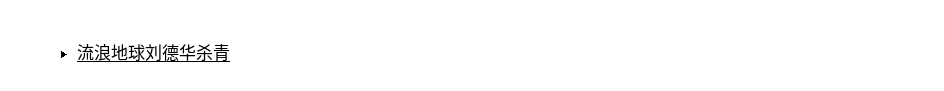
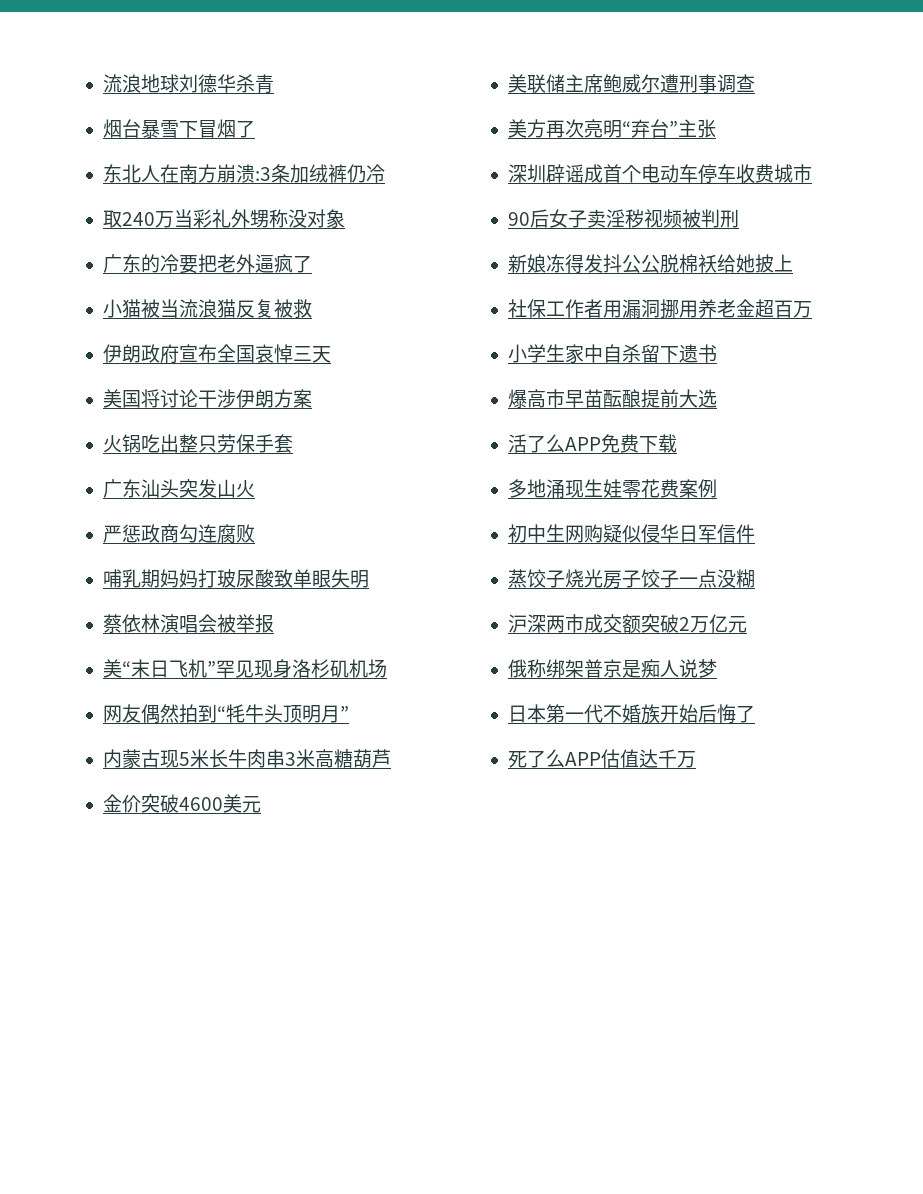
(230, 53) none -> [102,119,255,138] [102,164,385,183] [102,209,345,228] [102,254,312,274] [102,299,312,318] [102,344,331,364] [102,389,312,408] [102,434,293,453] [102,479,255,498] [102,524,255,544] [102,569,369,588] [102,614,274,633] [102,659,387,678] [102,704,349,724] [102,749,391,768] [102,794,261,813] [507,74,755,93] [507,119,716,138] [507,164,812,184] [507,209,739,228] [507,254,793,273] [507,299,812,319] [507,344,717,364] [507,389,717,409] [507,434,677,453] [507,479,717,498] [507,524,755,543] [507,569,755,589] [507,614,747,633] [507,659,717,678] [507,704,755,724] [507,749,696,768] // 烟台暴雪下冒烟了 // 东北人在南方崩溃:3条加绒裤仍冷 // 取240万当彩礼外甥称没对象 // 广东的冷要把老外逼疯了 // 小猫被当流浪猫反复被救 // 伊朗政府宣布全国哀悼三天 // 美国将讨论干涉伊朗方案 // 火锅吃出整只劳保手套 // 广东汕头突发山火 // 严惩政商勾连腐败 // 哺乳期妈妈打玻尿酸致单眼失明 // 蔡依林演唱会被举报 // 美“末日飞机”罕见现身洛杉矶机场 // 网友偶然拍到“牦牛头顶明月” // 内蒙古现5米长牛肉串3米高糖葫芦 // 金价突破4600美元 // 美联储主席鲍威尔遭刑事调查 // 美方再次亮明“弃台”主张 // 深圳辟谣成首个电动车停车收费城市 // 90后女子卖淫秽视频被判刑 // 新娘冻得发抖公公脱棉袄给她披上 // 社保工作者用漏洞挪用养老金超百万 // 小学生家中自杀留下遗书 // 爆高市早苗酝酿提前大选 // 活了么APP免费下载 // 多地涌现生娃零花费案例 // 初中生网购疑似侵华日军信件 // 蒸饺子烧光房子饺子一点没糊 // 沪深两市成交额突破2万亿元 // 俄称绑架普京是痴人说梦 // 日本第一代不婚族开始后悔了 // 死了么APP估值达千万

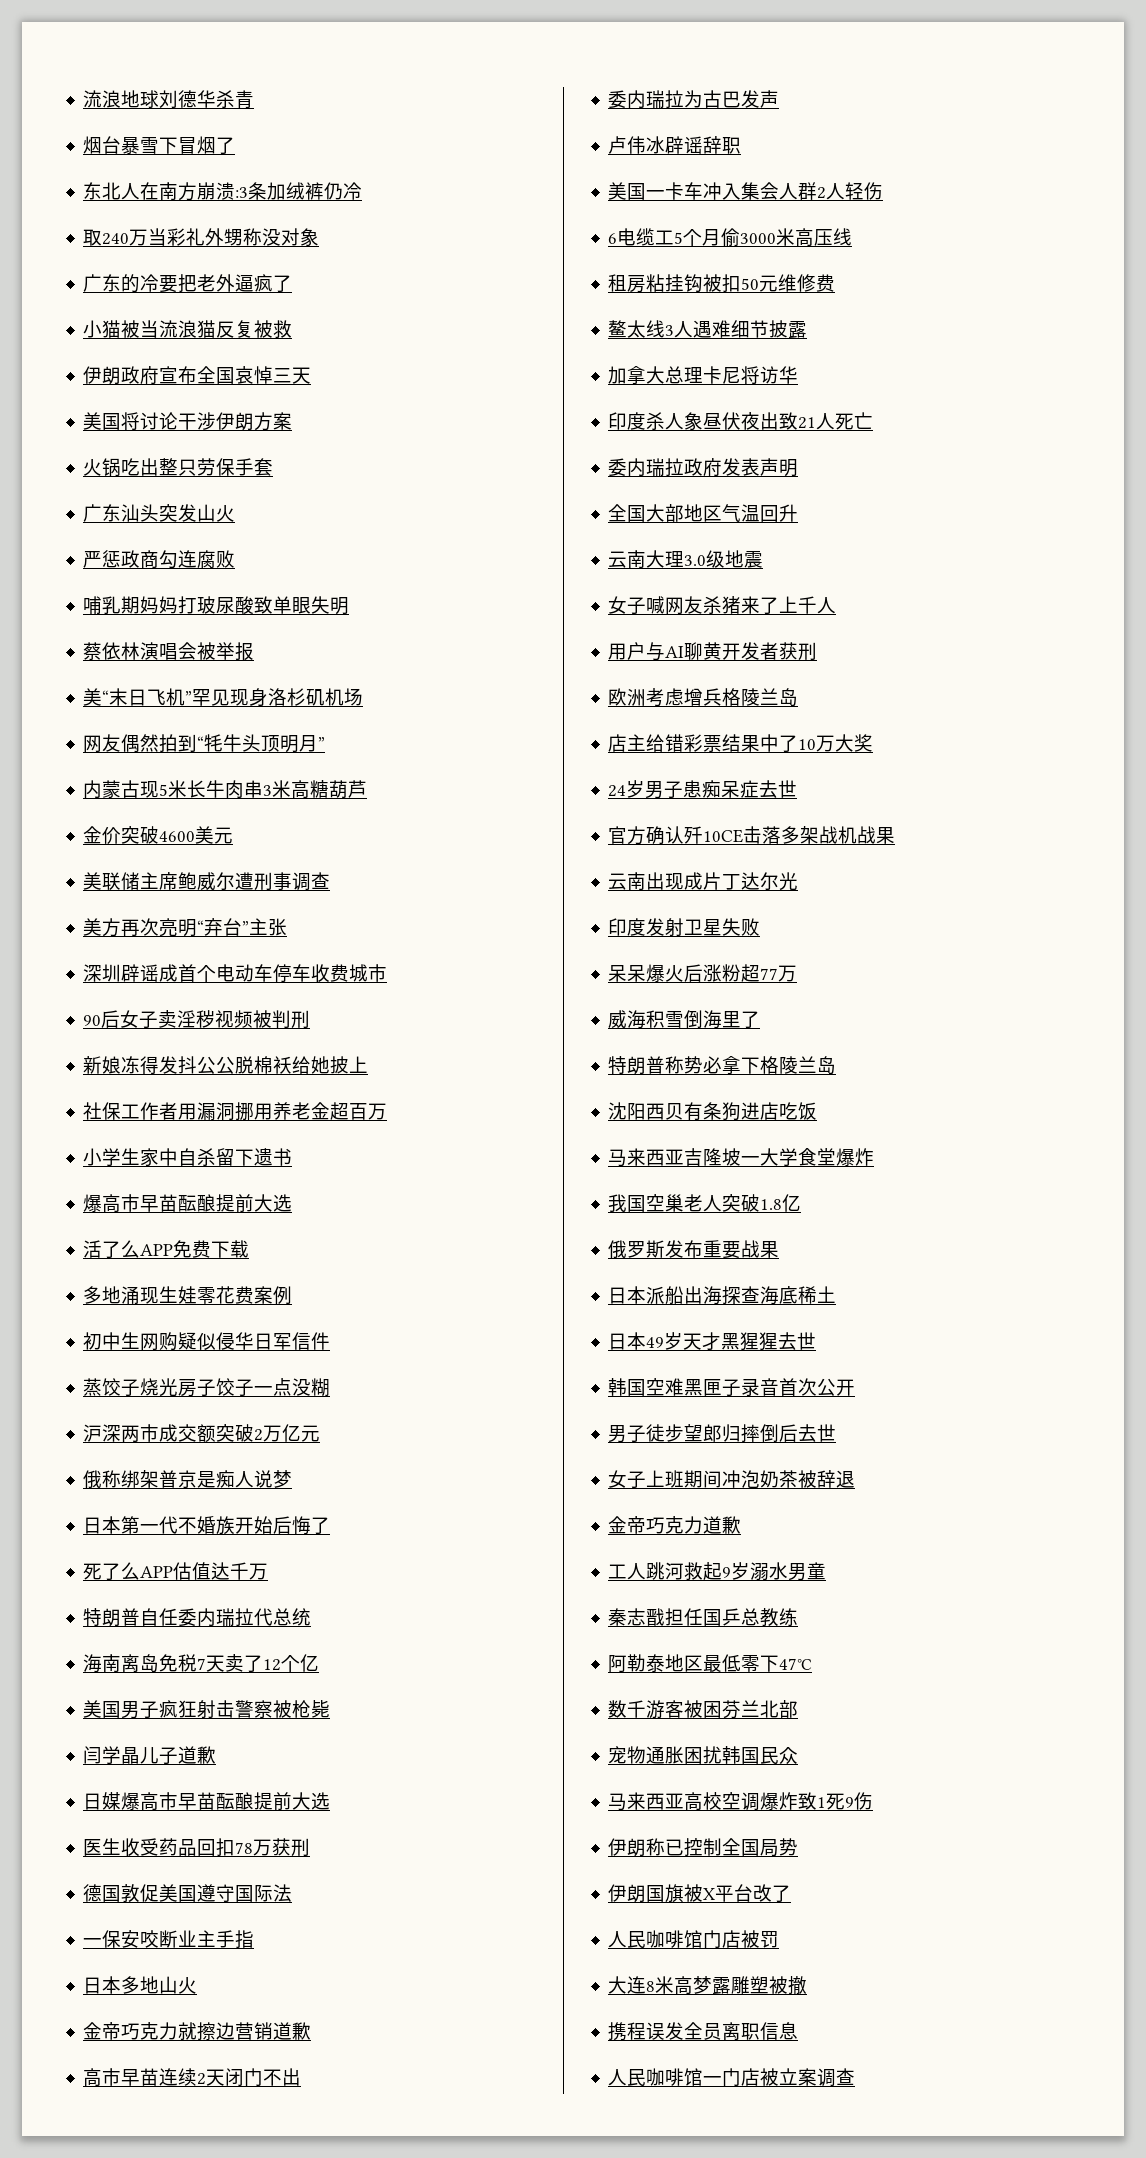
(696, 759) none -> [83,1608,312,1627] [83,1654,320,1673] [83,1700,331,1719] [83,1746,217,1765] [83,1792,331,1811] [83,1838,311,1857] [83,1883,293,1903] [83,1930,255,1949] [83,1976,198,1994] [83,2022,312,2041] [83,2068,302,2087] [608,90,780,109] [608,136,742,154] [608,182,884,200] [608,228,853,247] [608,274,836,293] [608,320,808,338] [608,366,799,385] [608,412,874,430] [608,458,799,477] [608,504,799,522] [608,550,764,568] [608,596,837,615] [608,642,818,661] [608,688,799,707] [608,734,874,752] [608,780,798,799] [608,826,896,845] [608,872,799,891] [608,918,761,937] [608,964,798,983] [608,1010,761,1029] [608,1056,837,1075] [608,1102,818,1121] [608,1148,875,1167] [608,1194,802,1212] [608,1240,780,1259] [608,1286,837,1305] [608,1332,817,1351] [608,1378,856,1397] [608,1424,837,1443] [608,1470,856,1489] [608,1516,742,1534] [608,1562,827,1581] [608,1608,799,1627] [608,1654,813,1673] [608,1700,799,1719] [608,1746,799,1765] [608,1792,874,1811] [608,1838,799,1857] [608,1884,792,1903] [608,1930,780,1949] [608,1976,808,1995] [608,2022,799,2041] [608,2068,856,2087] // 特朗普自任委内瑞拉代总统 // 海南离岛免税7天卖了12个亿 // 美国男子疯狂射击警察被枪毙 // 闫学晶儿子道歉 // 日媒爆高市早苗酝酿提前大选 // 医生收受药品回扣78万获刑 // 德国敦促美国遵守国际法 // 一保安咬断业主手指 // 日本多地山火 // 金帝巧克力就擦边营销道歉 // 高市早苗连续2天闭门不出 // 委内瑞拉为古巴发声 // 卢伟冰辟谣辞职 // 美国一卡车冲入集会人群2人轻伤 // 6电缆工5个月偷3000米高压线 // 租房粘挂钩被扣50元维修费 // 鳌太线3人遇难细节披露 // 加拿大总理卡尼将访华 // 印度杀人象昼伏夜出致21人死亡 // 委内瑞拉政府发表声明 // 全国大部地区气温回升 // 云南大理3.0级地震 // 女子喊网友杀猪来了上千人 // 用户与AI聊黄开发者获刑 // 欧洲考虑增兵格陵兰岛 // 店主给错彩票结果中了10万大奖 // 24岁男子患痴呆症去世 // 官方确认歼10CE击落多架战机战果 // 云南出现成片丁达尔光 // 印度发射卫星失败 // 呆呆爆火后涨粉超77万 // 威海积雪倒海里了 // 特朗普称势必拿下格陵兰岛 // 沈阳西贝有条狗进店吃饭 // 马来西亚吉隆坡一大学食堂爆炸 // 我国空巢老人突破1.8亿 // 俄罗斯发布重要战果 // 日本派船出海探查海底稀土 // 日本49岁天才黑猩猩去世 // 韩国空难黑匣子录音首次公开 // 男子徒步望郎归摔倒后去世 // 女子上班期间冲泡奶茶被辞退 // 金帝巧克力道歉 // 工人跳河救起9岁溺水男童 // 秦志戬担任国乒总教练 // 阿勒泰地区最低零下47℃ // 数千游客被困芬兰北部 // 宠物通胀困扰韩国民众 // 马来西亚高校空调爆炸致1死9伤 // 伊朗称已控制全国局势 // 伊朗国旗被X平台改了 // 人民咖啡馆门店被罚 // 大连8米高梦露雕塑被撤 // 携程误发全员离职信息 // 人民咖啡馆一门店被立案调查

